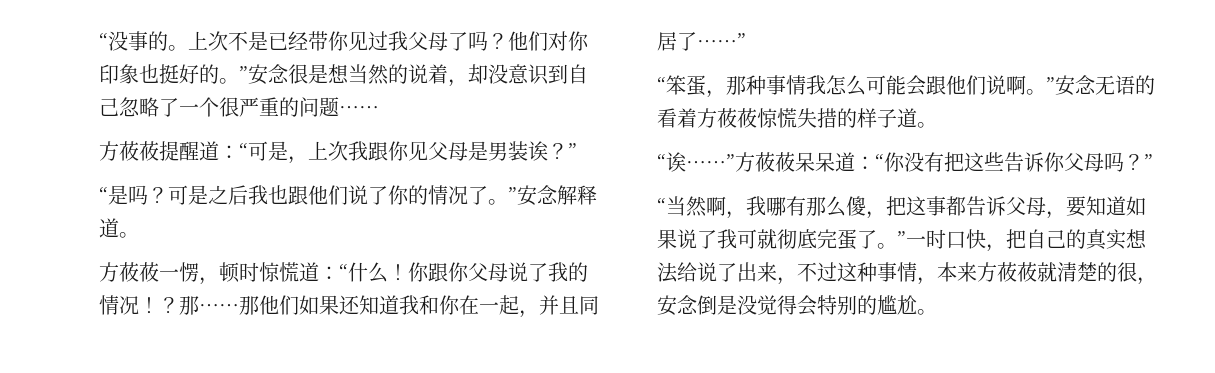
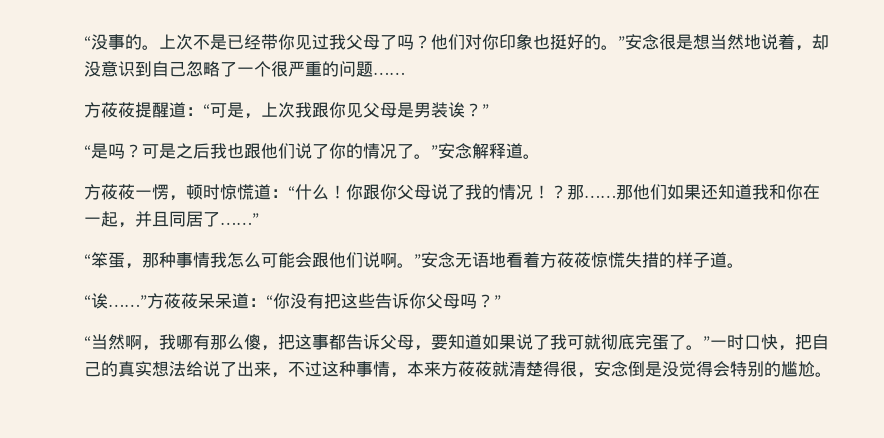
[388,64,408,84] 的 -> [744,34,761,50] 地
[1135,75,1155,95] 的 -> [489,252,506,268] 地
[1097,262,1117,282] 的 -> [543,361,560,377] 得

